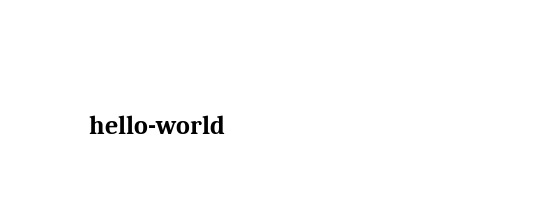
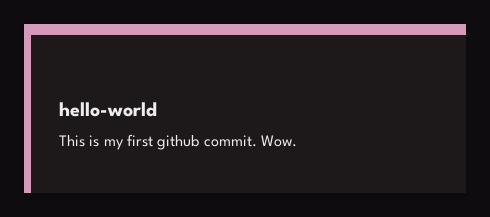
(225, 124) none -> [59,134,297,150] // This is my first github commit. Wow.

